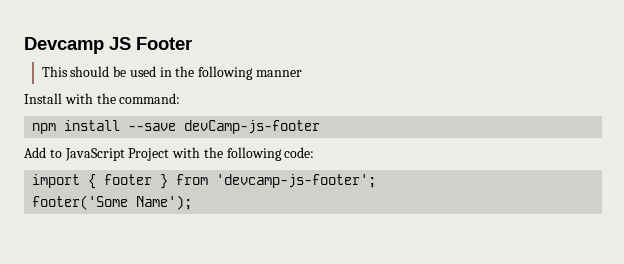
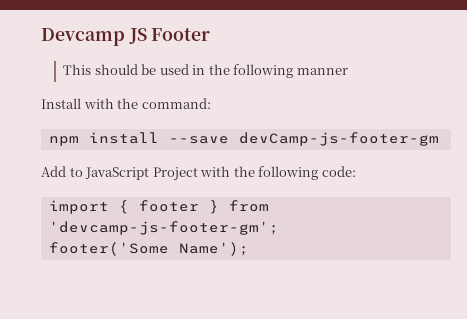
[184,120,321,134] devCamp-js-footer -> [238,132,439,146] devCamp-js-footer-gm
[216,174,377,188] 'devcamp-js-footer'; -> [48,221,279,235] 'devcamp-js-footer-gm';

